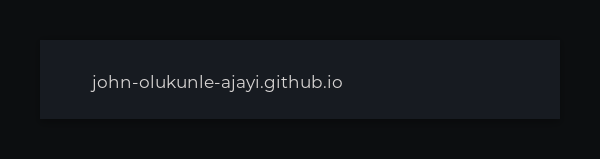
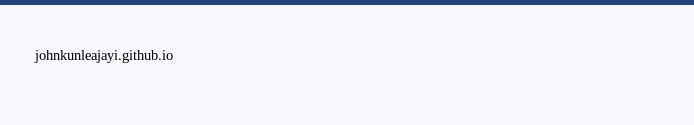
[90,75,343,92] john-olukunle-ajayi.github.io -> [34,50,173,63] johnkunleajayi.github.io

